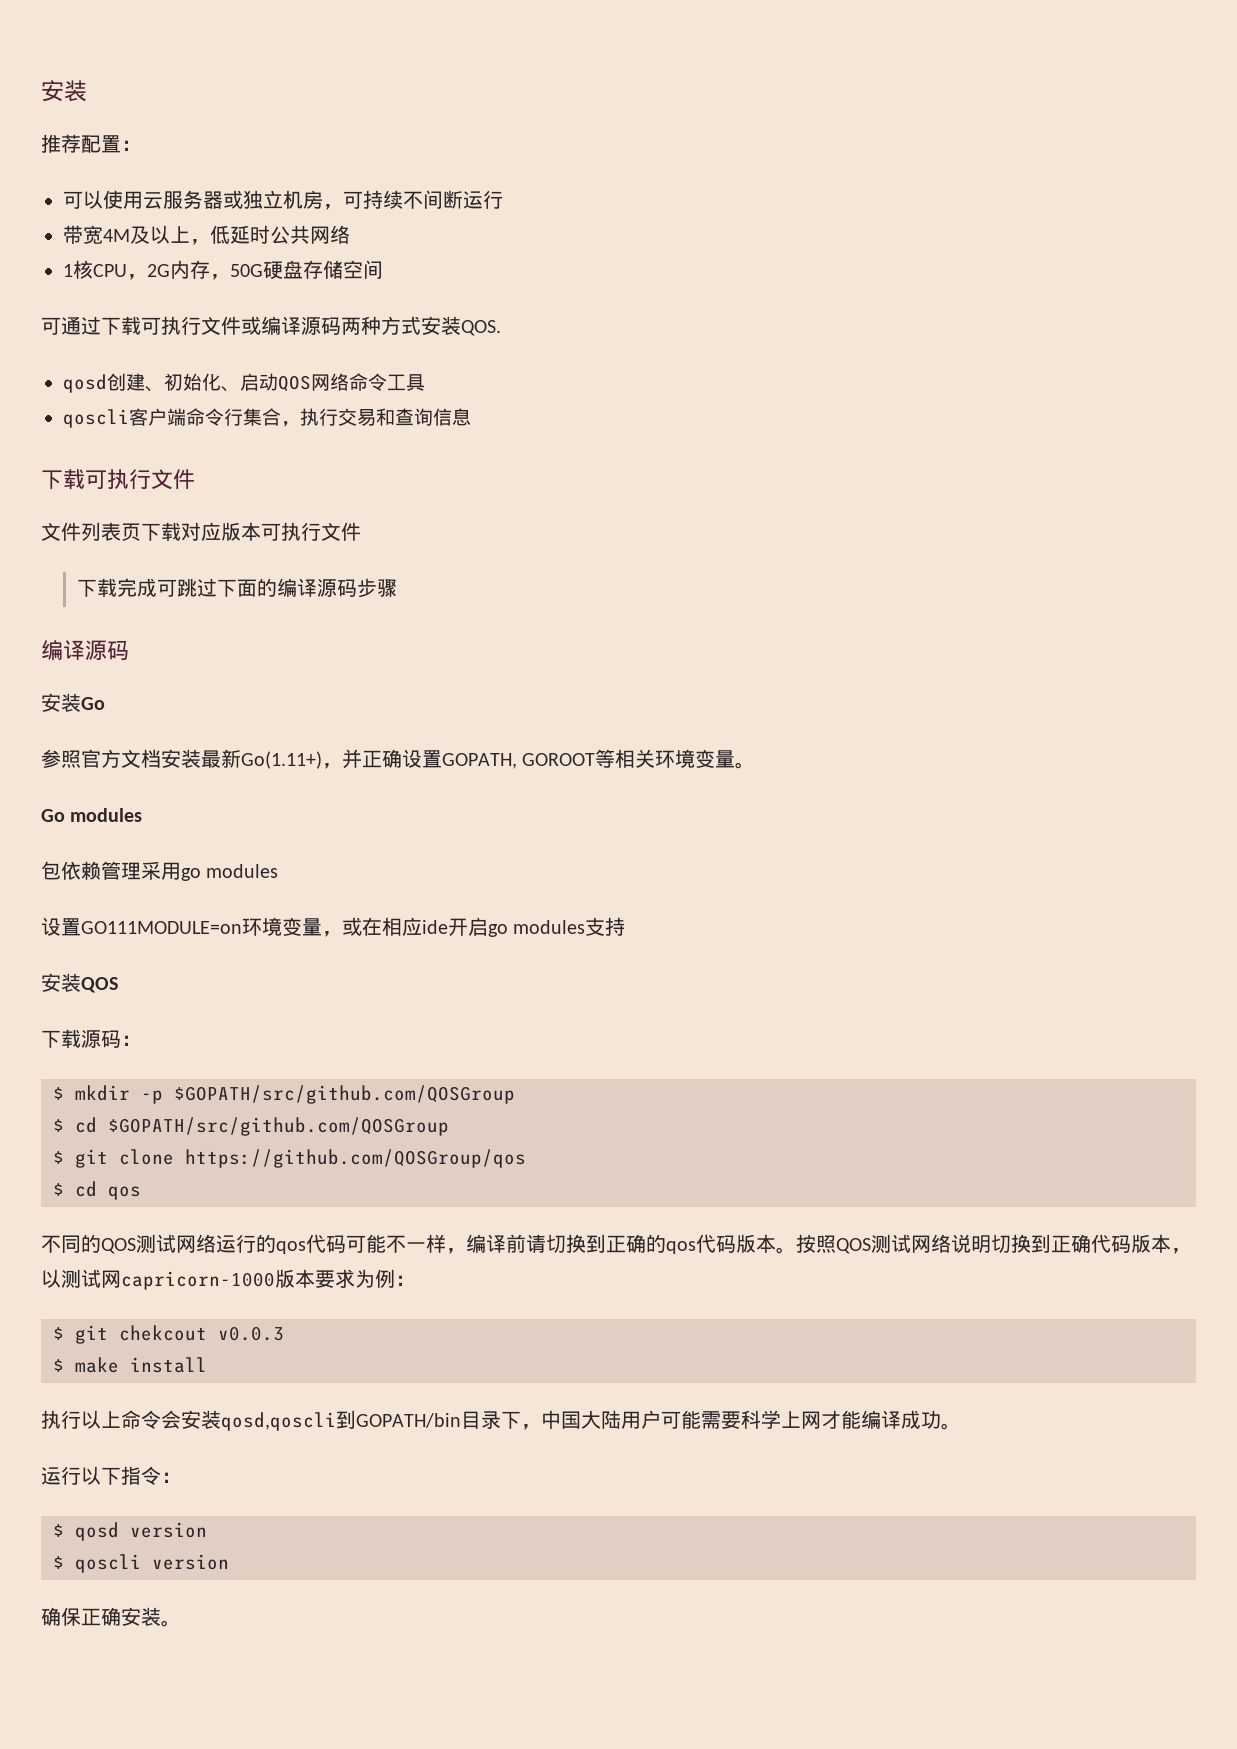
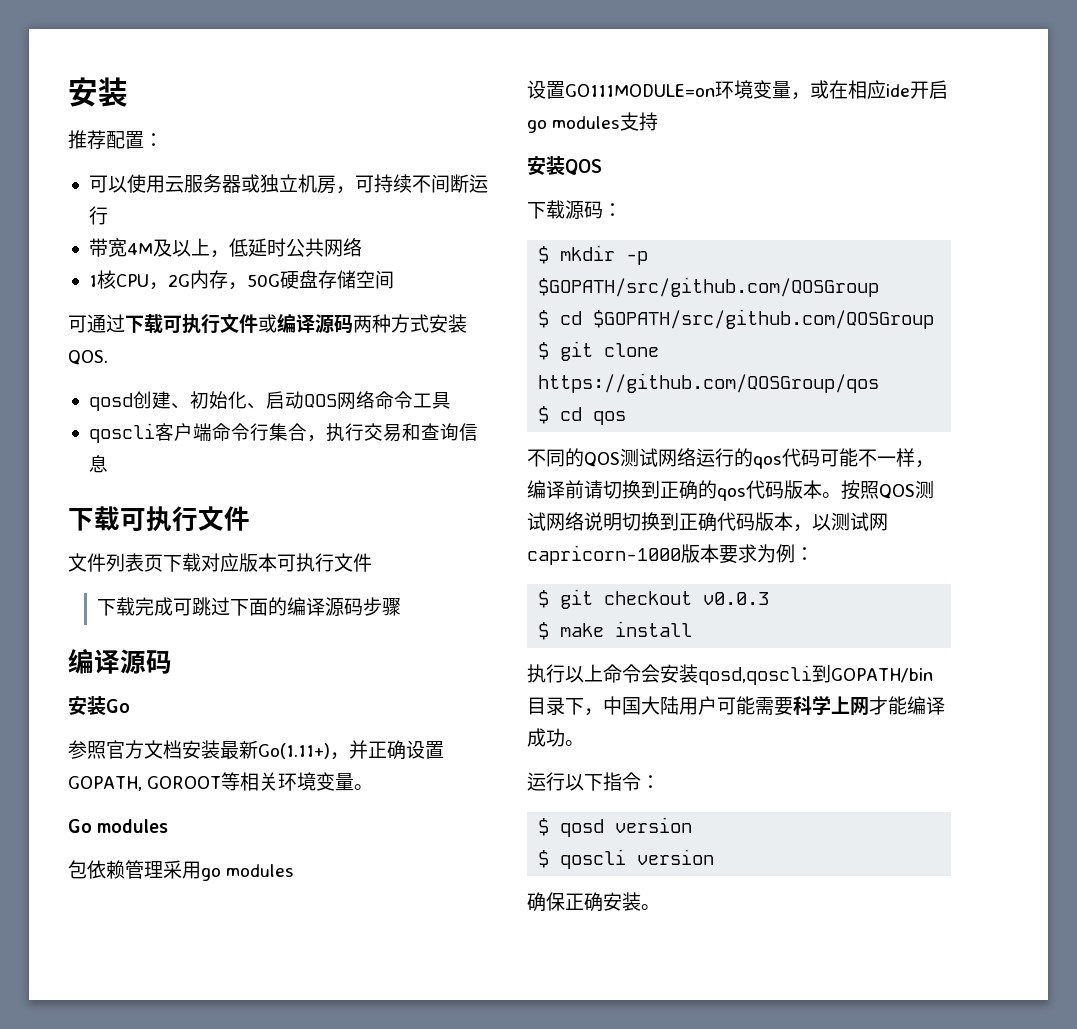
[119,1325,207,1341] chekcout -> [604,591,693,605] checkout

